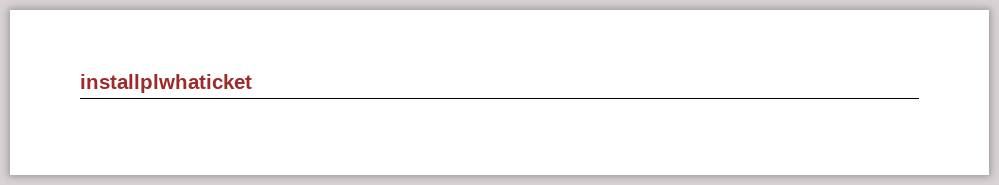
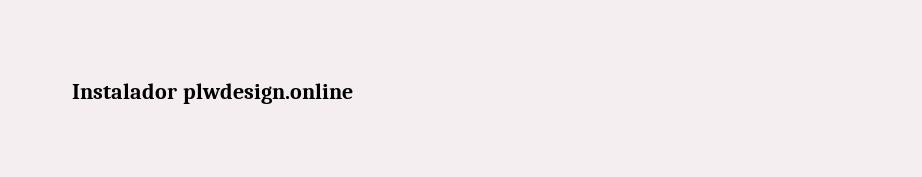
[80,74,252,93] installplwhaticket -> [72,83,353,104] Instalador plwdesign.online

